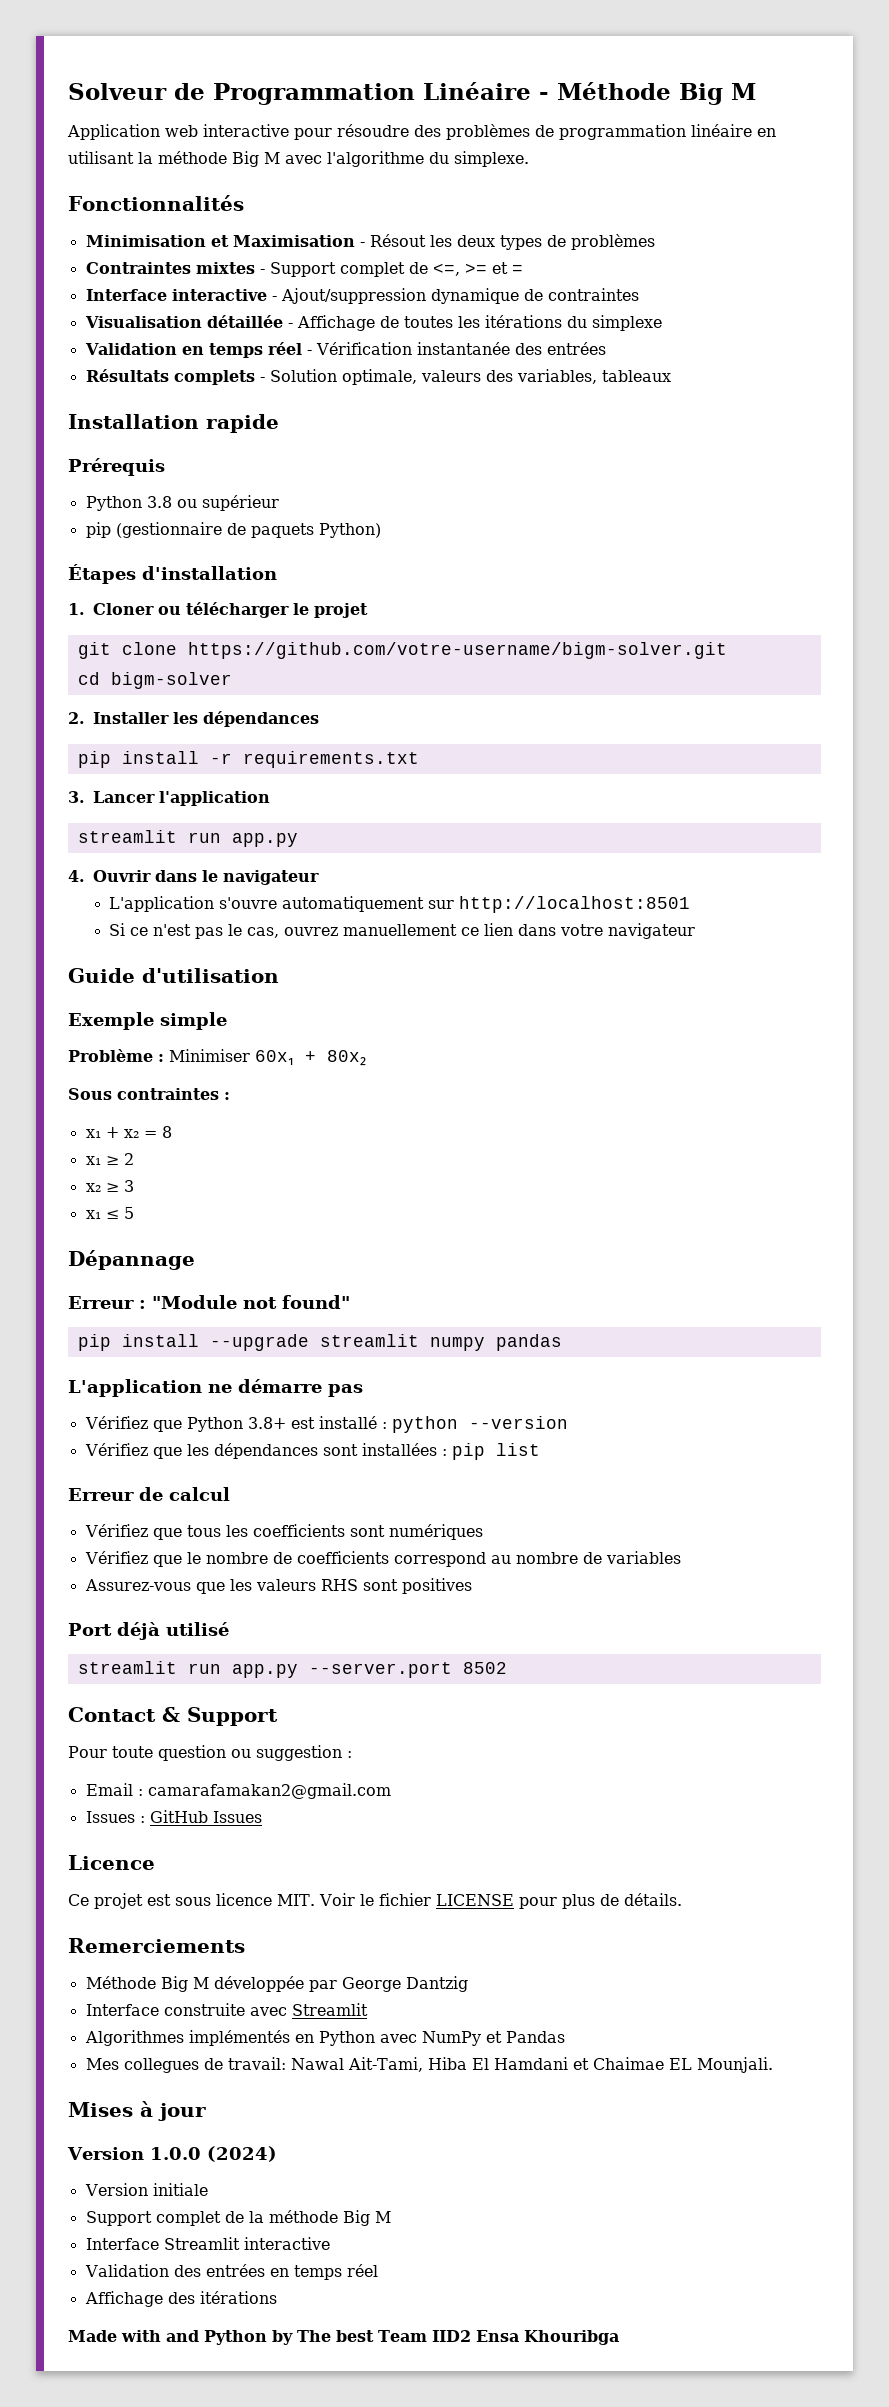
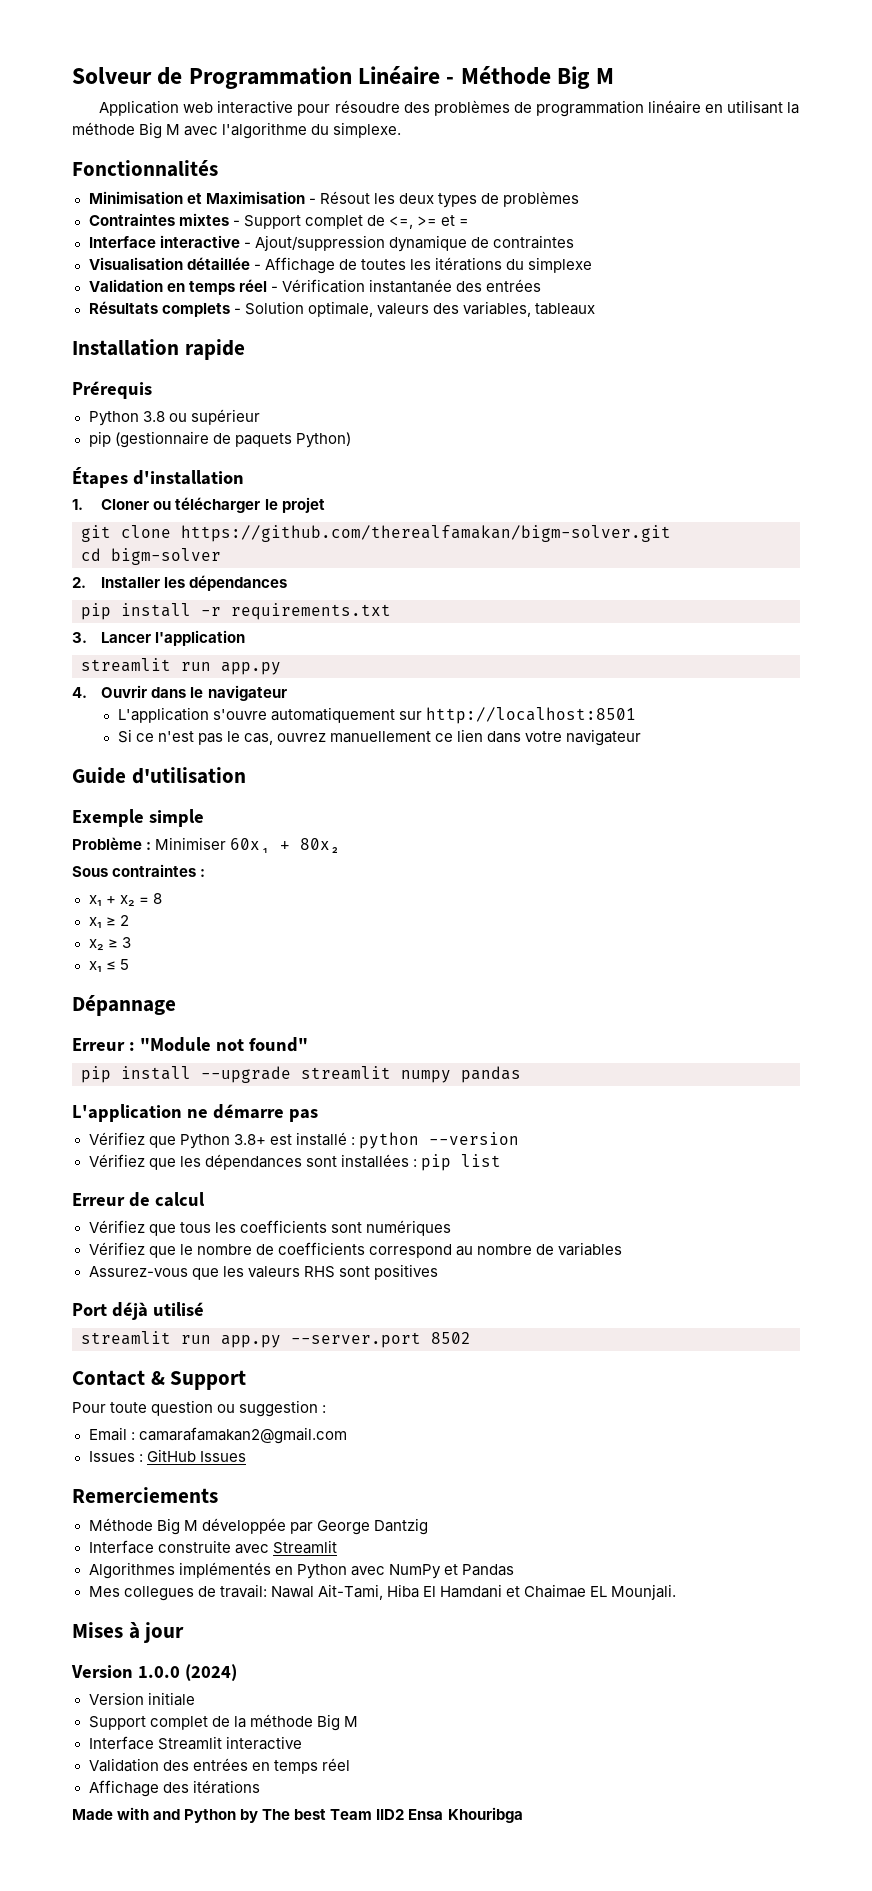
[187,642,727,659] https://github.com/votre-username/bigm-solver.git -> [181,525,671,542] https://github.com/therealfamakan/bigm-solver.git
[68,1855,155,1870] [68,1893,682,1909] // Licence // Ce projet est sous licence MIT. Voir le fichier LICENSE pour plus de détails. -> (246, 1456) none

